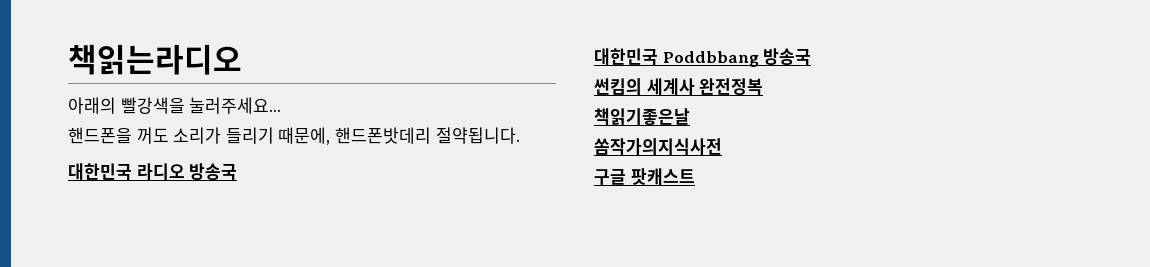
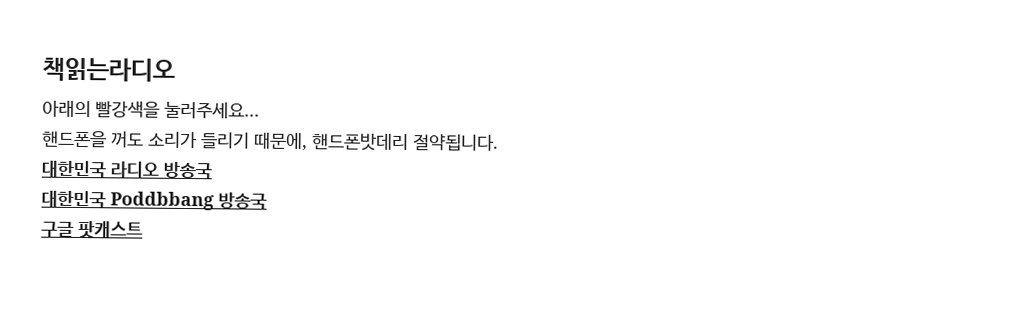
[594,78,764,95] [594,108,690,125] [594,138,722,155] // 썬킴의 세계사 완전정복 // 책읽기좋은날 // 쏨작가의지식사전 -> (267, 201) none

